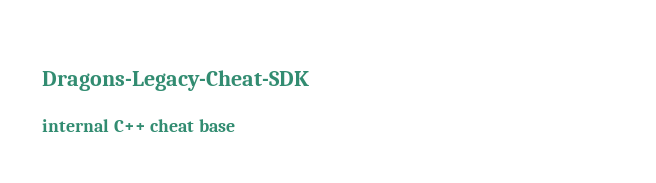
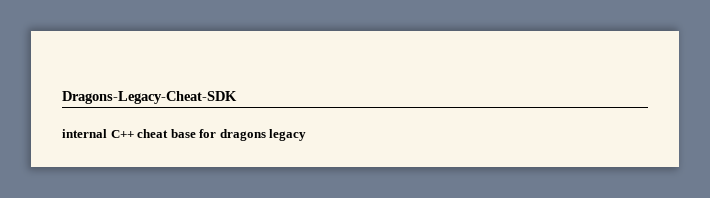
(236, 125) none -> [199,129,307,141] for dragons legacy

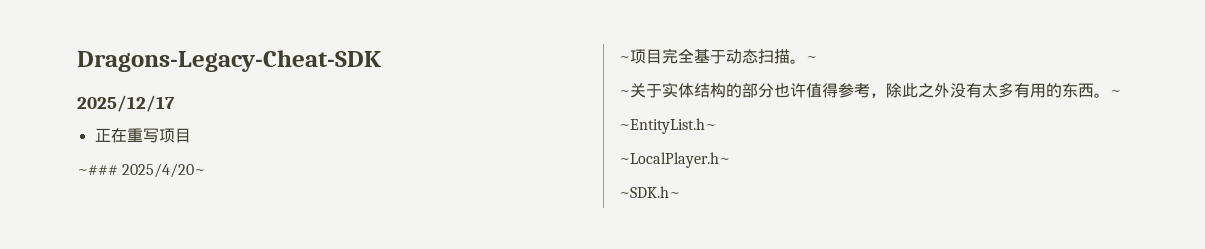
[62,129,307,141] internal C++ cheat base for dragons legacy -> [77,95,175,112] [94,128,191,143] [77,163,206,178] [619,48,817,64] [619,82,1121,98] [619,118,716,134] [619,152,730,168] [619,186,680,198] 2025/12/17 // 正在重写项目 // ~### 2025/4/20~ // ~项目完全基于动态扫描。~ // ~关于实体结构的部分也许值得参考，除此之外没有太多有用的东西。~ // ~EntityList.h~ // ~LocalPlayer.h~ // ~SDK.h~

